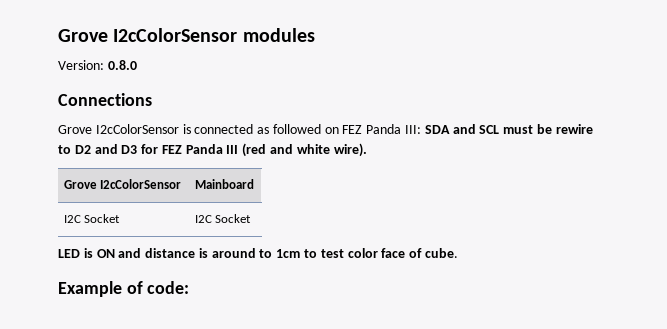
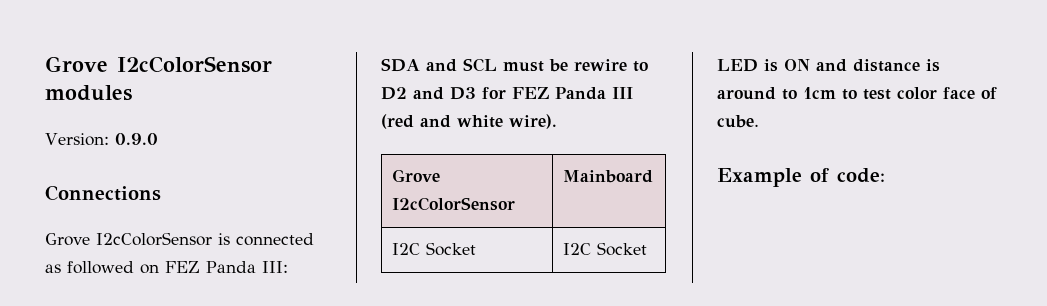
[107,60,137,70] 0.8.0 -> [114,133,158,145] 0.9.0

